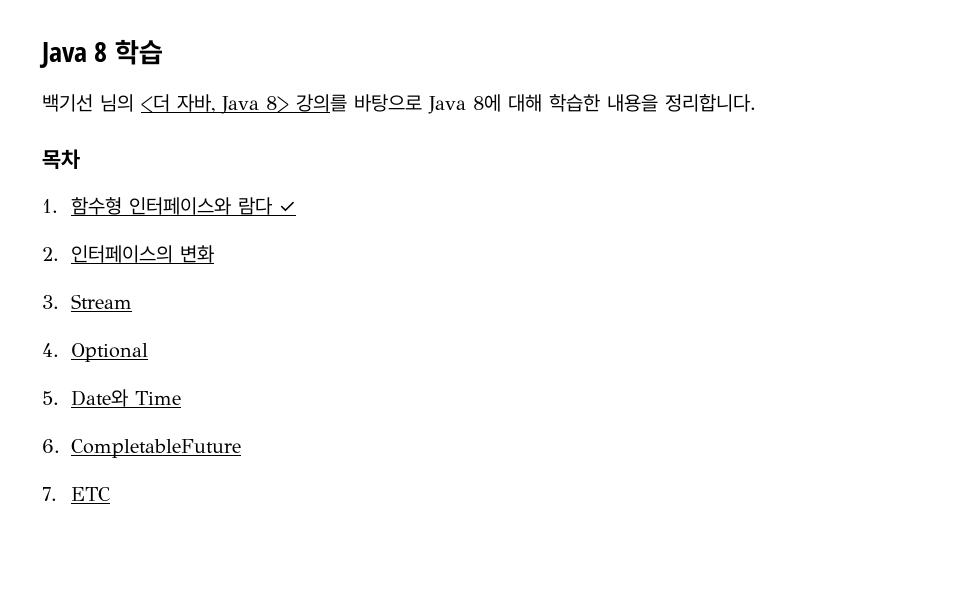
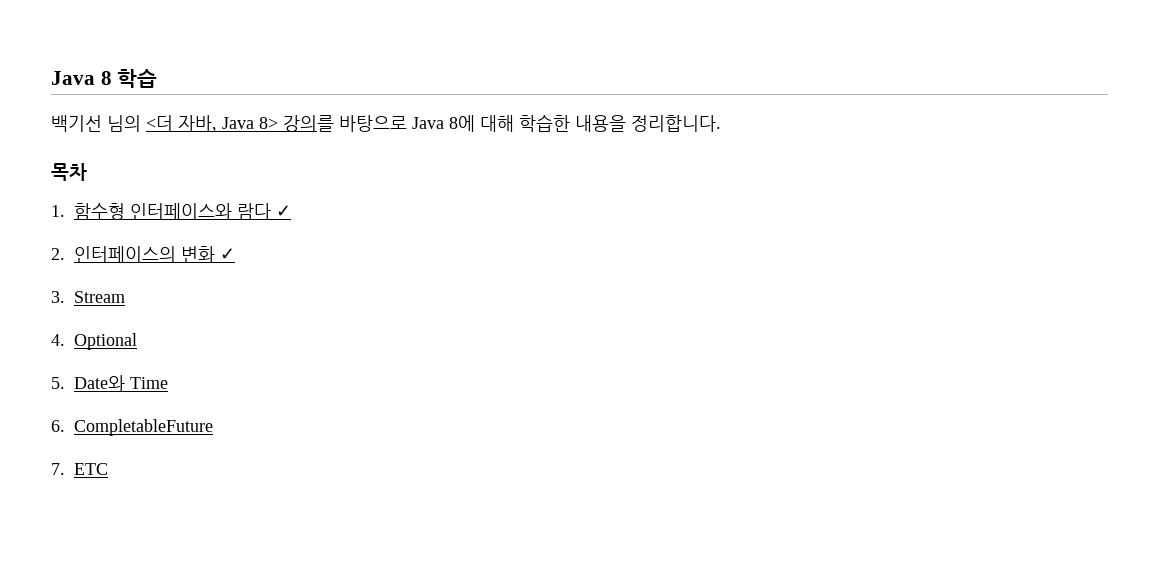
(214, 254) none -> [220,248,235,260] ✓

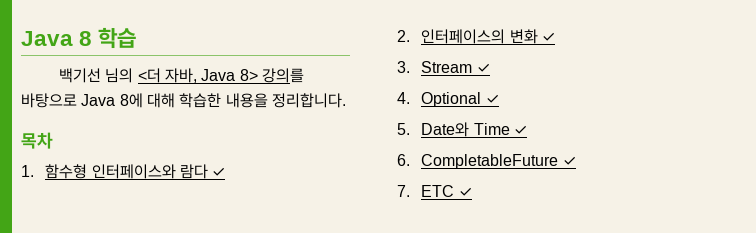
(125, 297) none -> [476,63,490,73] ✓
(137, 341) none -> [485,94,499,104] ✓
(168, 383) none -> [513,125,527,135] ✓
(213, 427) none -> [562,156,576,166] ✓
(108, 469) none -> [458,187,472,197] ✓

